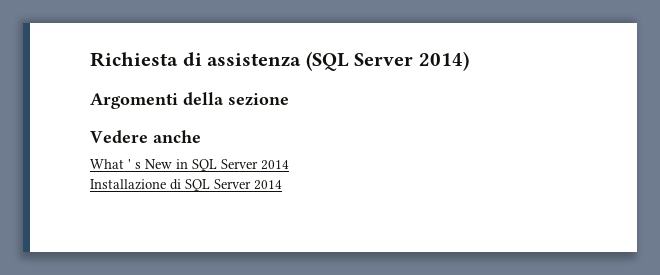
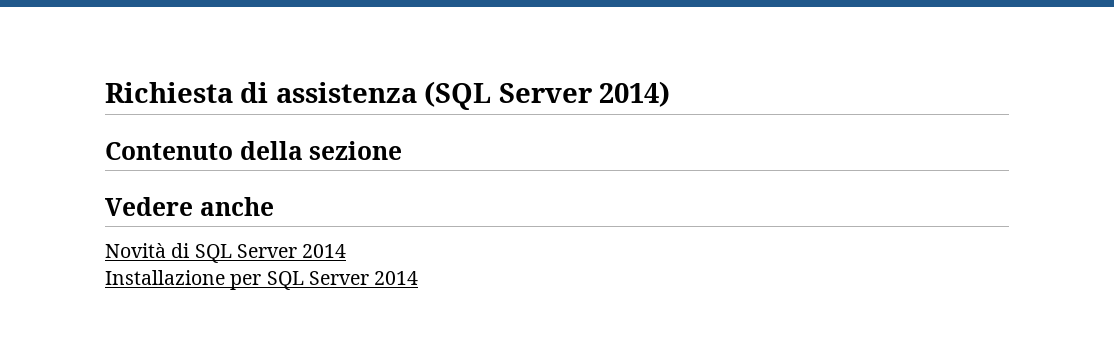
[90,93,178,109] Argomenti -> [105,142,233,160] Contenuto
[90,159,188,169] What ' s New in -> [105,243,190,258] Novità di
[170,179,181,190] di -> [230,274,262,290] per

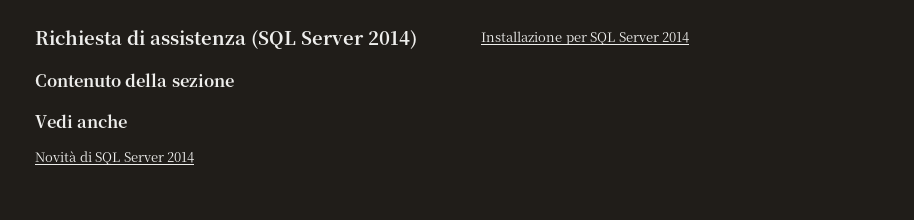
[105,197,193,216] Vedere -> [35,114,73,128] Vedi

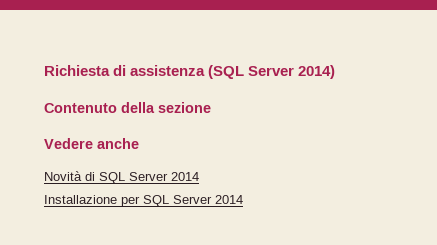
[35,114,73,128] Vedi -> [44,138,93,149] Vedere

